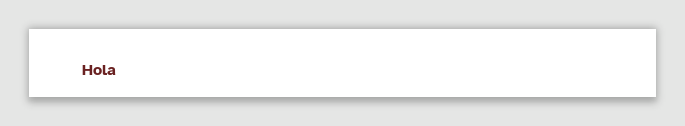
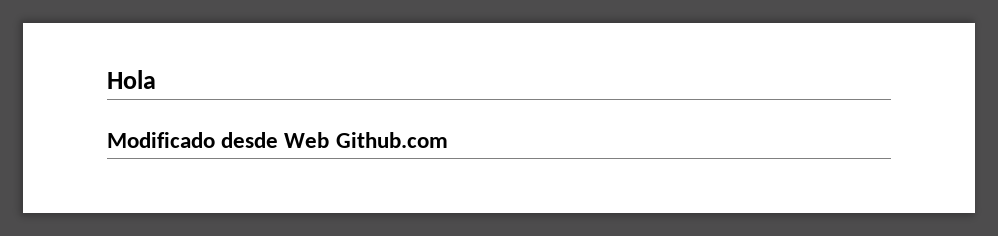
(116, 70) none -> [107,132,448,148] // Modificado desde Web Github.com

